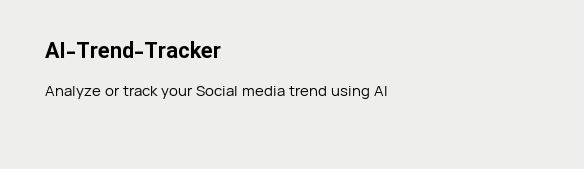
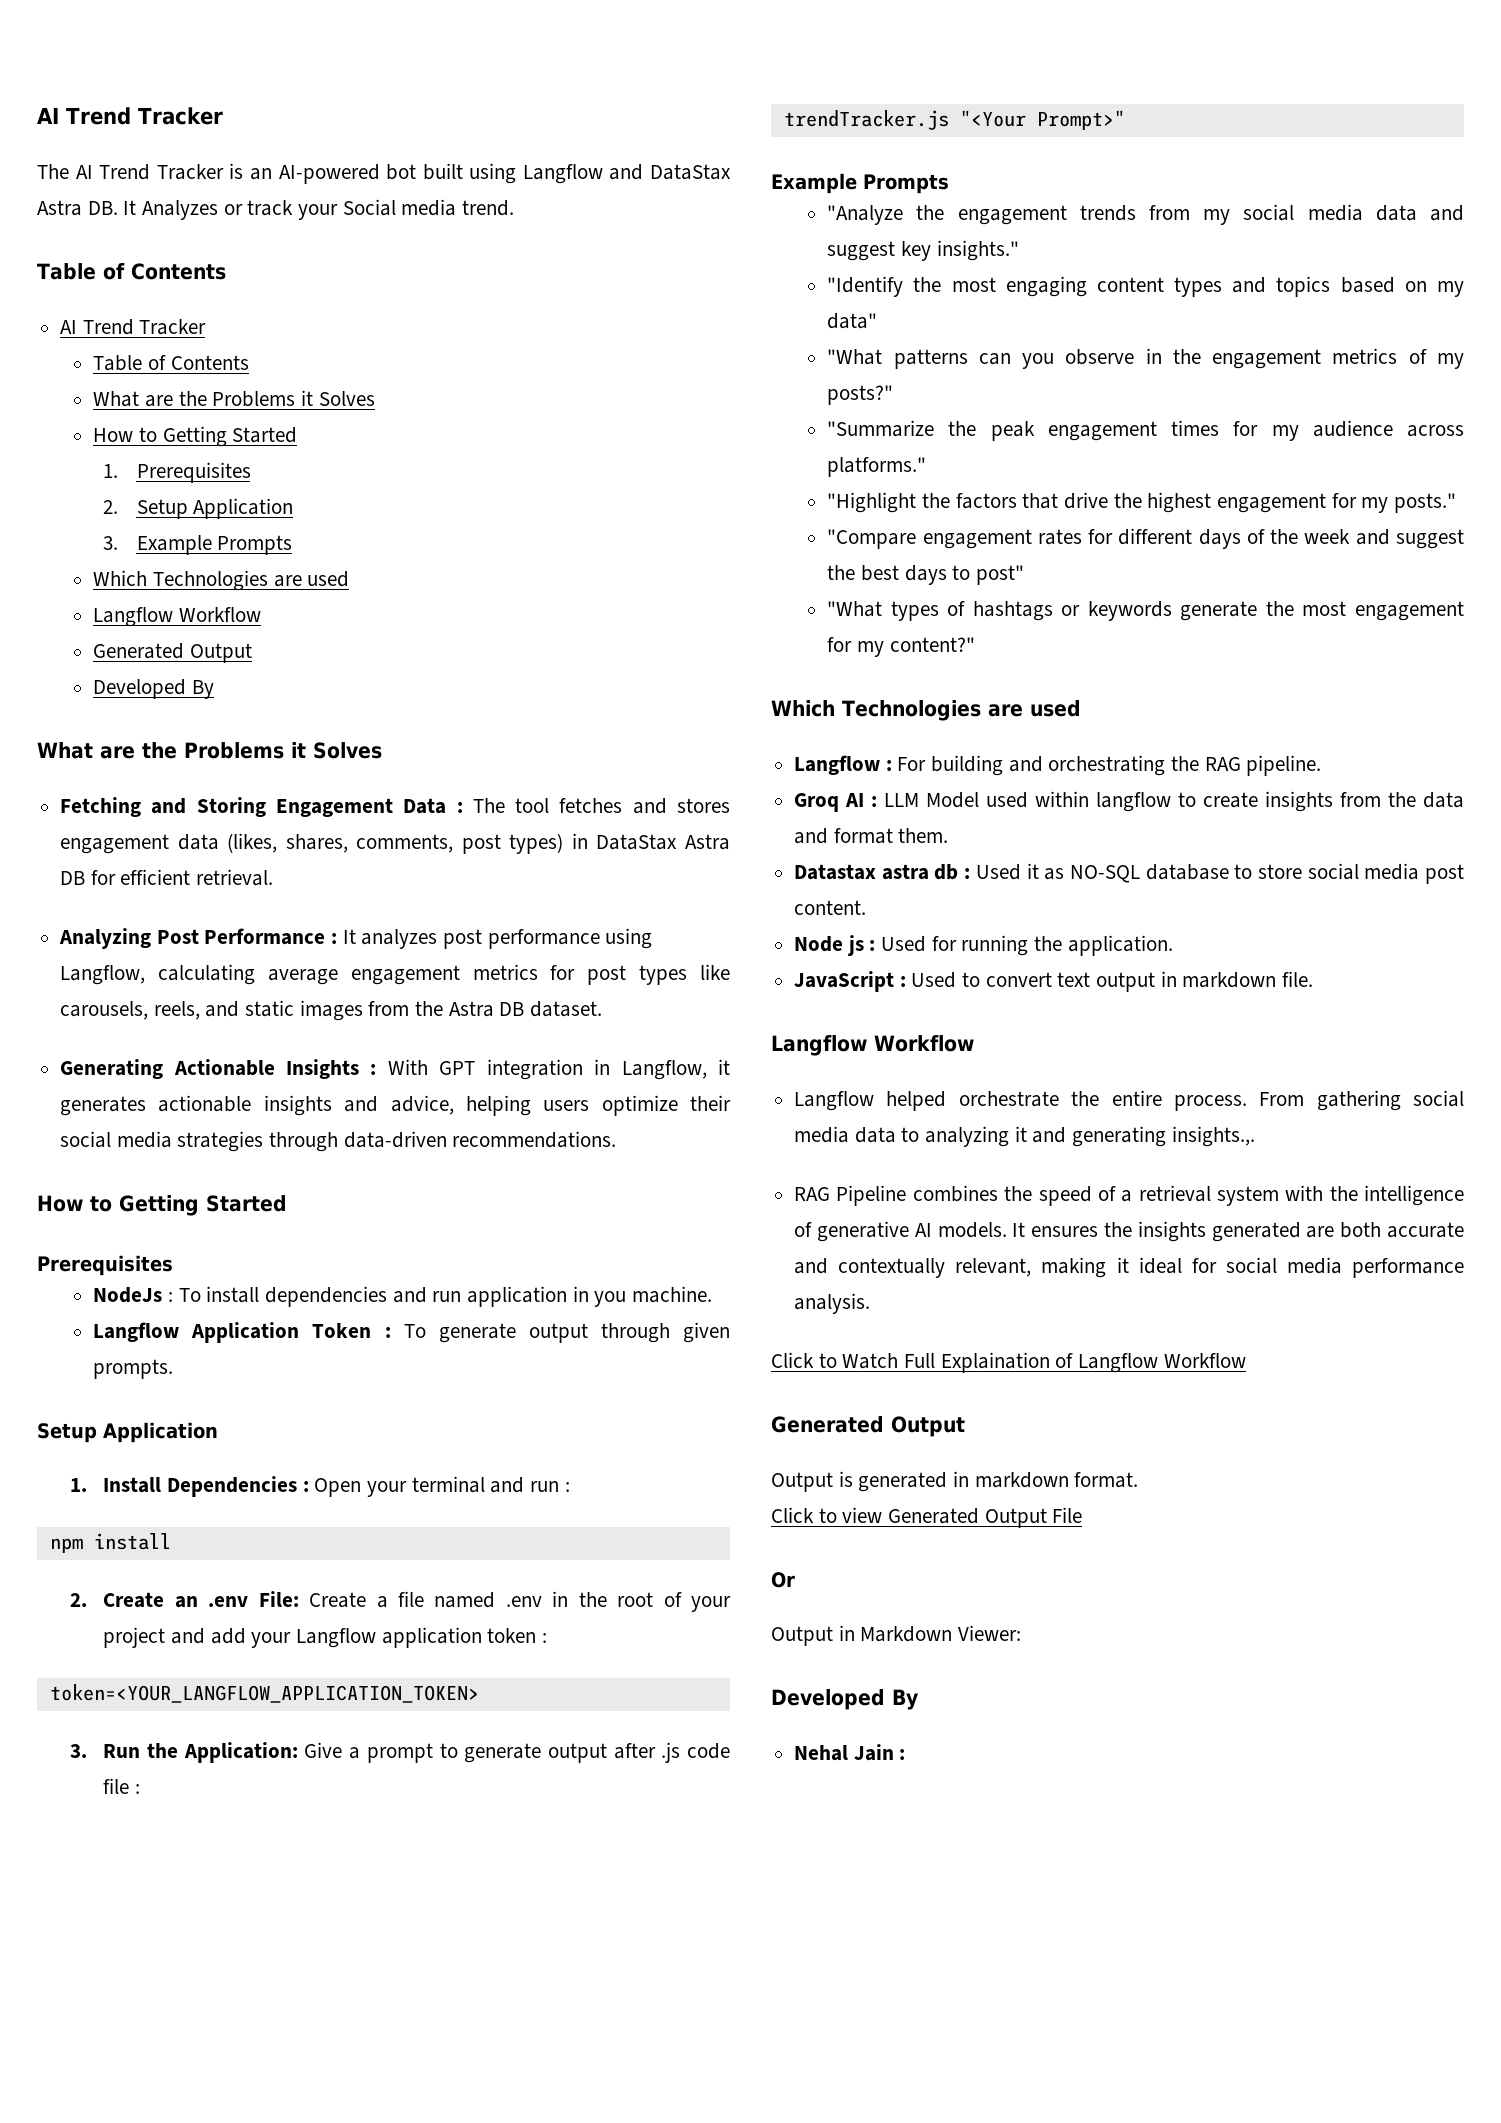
[45,41,221,58] [45,86,101,99] AI-Trend-Tracker // Analyze -> [37,107,223,125] [37,163,731,184] [37,200,219,220] AI Trend Tracker // The AI Trend Tracker is an AI-powered bot built using Langflow and DataStax Astra DB. It Analyzes
[289,86,389,99] trend using AI -> [462,200,515,216] [37,263,226,280] [60,319,207,335] [93,355,249,371] [93,390,375,407] [93,426,298,447] [103,462,251,483] [103,498,294,519] [103,535,293,555] [93,570,350,591] [93,607,261,627] [93,643,252,663] [93,679,214,699] [37,742,382,759] [60,797,730,817] [60,833,730,854] [60,869,274,886] [59,928,653,949] [60,964,730,985] [60,1000,603,1021] [60,1059,730,1080] [60,1095,731,1116] [60,1131,617,1152] [37,1195,287,1216] [37,1255,173,1276] [93,1286,712,1307] [93,1322,730,1343] [93,1359,174,1379] [37,1422,218,1443] [70,1476,570,1497] [49,1533,171,1553] [70,1591,731,1612] [103,1627,548,1648] [49,1684,479,1703] [70,1742,730,1763] [103,1778,140,1794] [783,110,1125,130] [771,173,949,194] [827,204,1464,225] [827,240,1019,261] [827,276,1464,297] [827,313,878,329] [827,348,1464,369] [827,385,894,405] [827,420,1464,441] [827,457,927,477] [827,492,1456,513] [827,528,1464,549] [827,565,1024,585] [827,601,1464,621] [827,637,975,657] [771,700,1081,721] [794,755,1322,776] [794,791,1464,812] [794,828,949,844] [794,863,1464,884] [794,900,867,915] [794,935,1173,956] [794,971,1314,992] [771,1035,974,1056] [794,1090,1464,1111] [794,1126,1255,1147] [794,1185,1464,1206] [794,1221,1464,1242] [794,1257,1464,1278] [794,1293,871,1314] [771,1352,1246,1373] [771,1416,965,1437] [771,1471,1139,1492] [771,1507,1083,1528] [771,1572,795,1588] [771,1625,1022,1646] [771,1689,918,1710] [794,1744,906,1761] trend. // Table of Contents // AI Trend Tracker // Table of Contents // What are the Problems it Solves // How to Getting Started // 1. Prerequisites // 2. Setup Application // 3. Example Prompts // Which Technologies are used // Langflow Workflow // Generated Output // Developed By // What are the Problems it Solves // Fetching and Storing Engagement Data : The tool fetches and stores engagement data (likes, shares, comments, post types) in DataStax Astra DB for efficient retrieval. // Analyzing Post Performance : It analyzes post performance using Langflow, calculating average engagement metrics for post types like carousels, reels, and static images from the Astra DB dataset. // Generating Actionable Insights : With GPT integration in Langflow, it generates actionable insights and advice, helping users optimize their social media strategies through data-driven recommendations. // How to Getting Started // Prerequisites // NodeJs : To install dependencies and run application in you machine. // Langflow Application Token : To generate output through given prompts. // Setup Application // 1. Install Dependencies : Open your terminal and run : // npm install // 2. Create an .env File: Create a file named .env in the root of your project and add your Langflow application token : // token=<YOUR_LANGFLOW_APPLICATION_TOKEN> // 3. Run the Application: Give a prompt to generate output after .js code file : // trendTracker.js "<Your Prompt>" // Example Prompts // "Analyze the engagement trends from my social media data and suggest key insights." // "Identify the most engaging content types and topics based on my data" // "What patterns can you observe in the engagement metrics of my posts?" // "Summarize the peak engagement times for my audience across platforms." // "Highlight the factors that drive the highest engagement for my posts." // "Compare engagement rates for different days of the week and suggest the best days to post" // "What types of hashtags or keywords generate the most engagement for my content?" // Which Technologies are used // Langflow : For building and orchestrating the RAG pipeline. // Groq AI : LLM Model used within langflow to create insights from the data and format them. // Datastax astra db : Used it as NO-SQL database to store social media post content. // Node js : Used for running the application. // JavaScript : Used to convert text output in markdown file. // Langflow Workflow // Langflow helped orchestrate the entire process. From gathering social media data to analyzing it and generating insights.,. // RAG Pipeline combines the speed of a retrieval system with the intelligence of generative AI models. It ensures the insights generated are both accurate and contextually relevant, making it ideal for social media performance analysis. // Click to Watch Full Explaination of Langflow Workflow // Generated Output // Output is generated in markdown format. // Click to view Generated Output File // Or // Output in Markdown Viewer: // Developed By // Nehal Jain :

